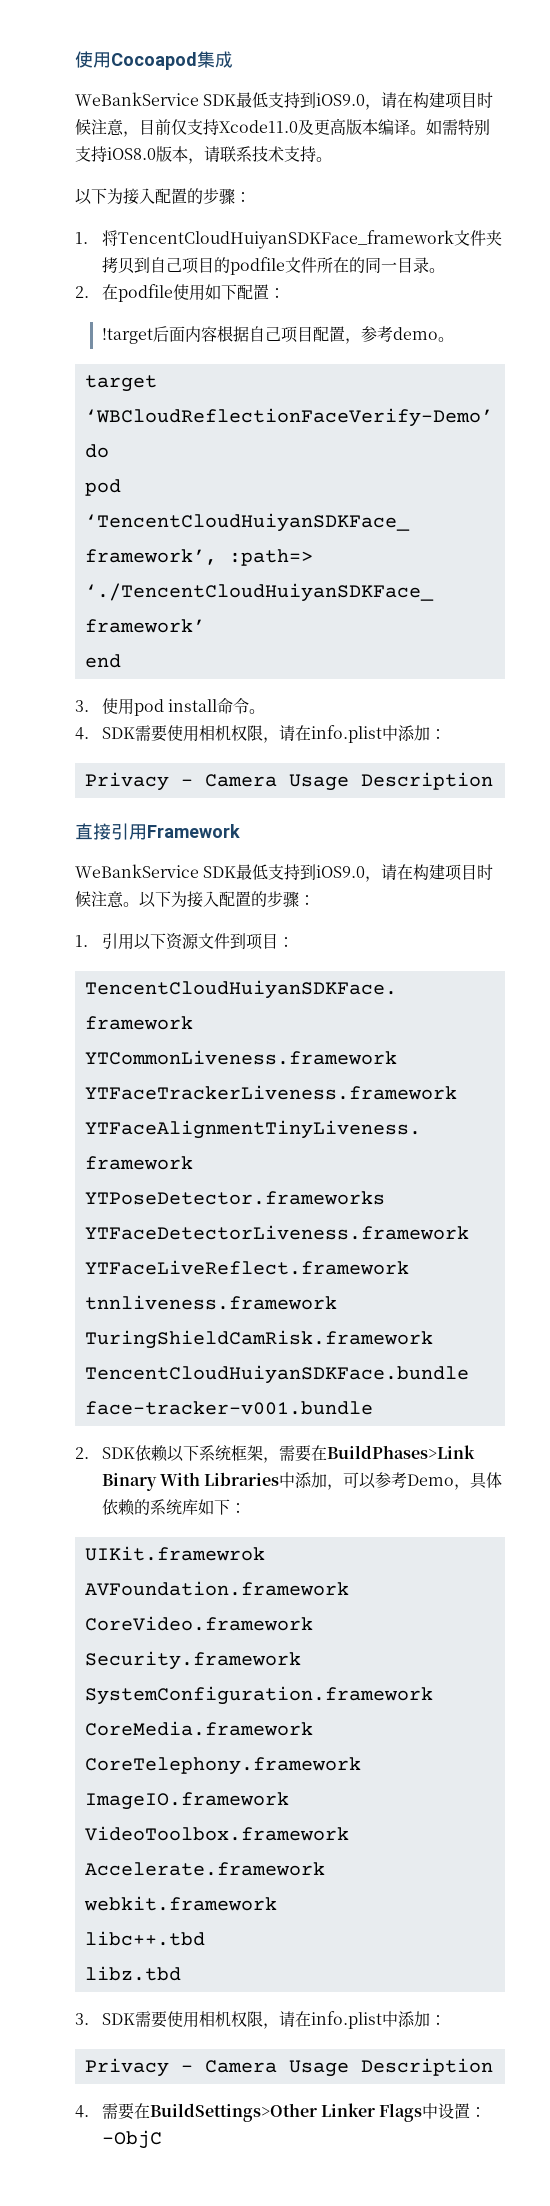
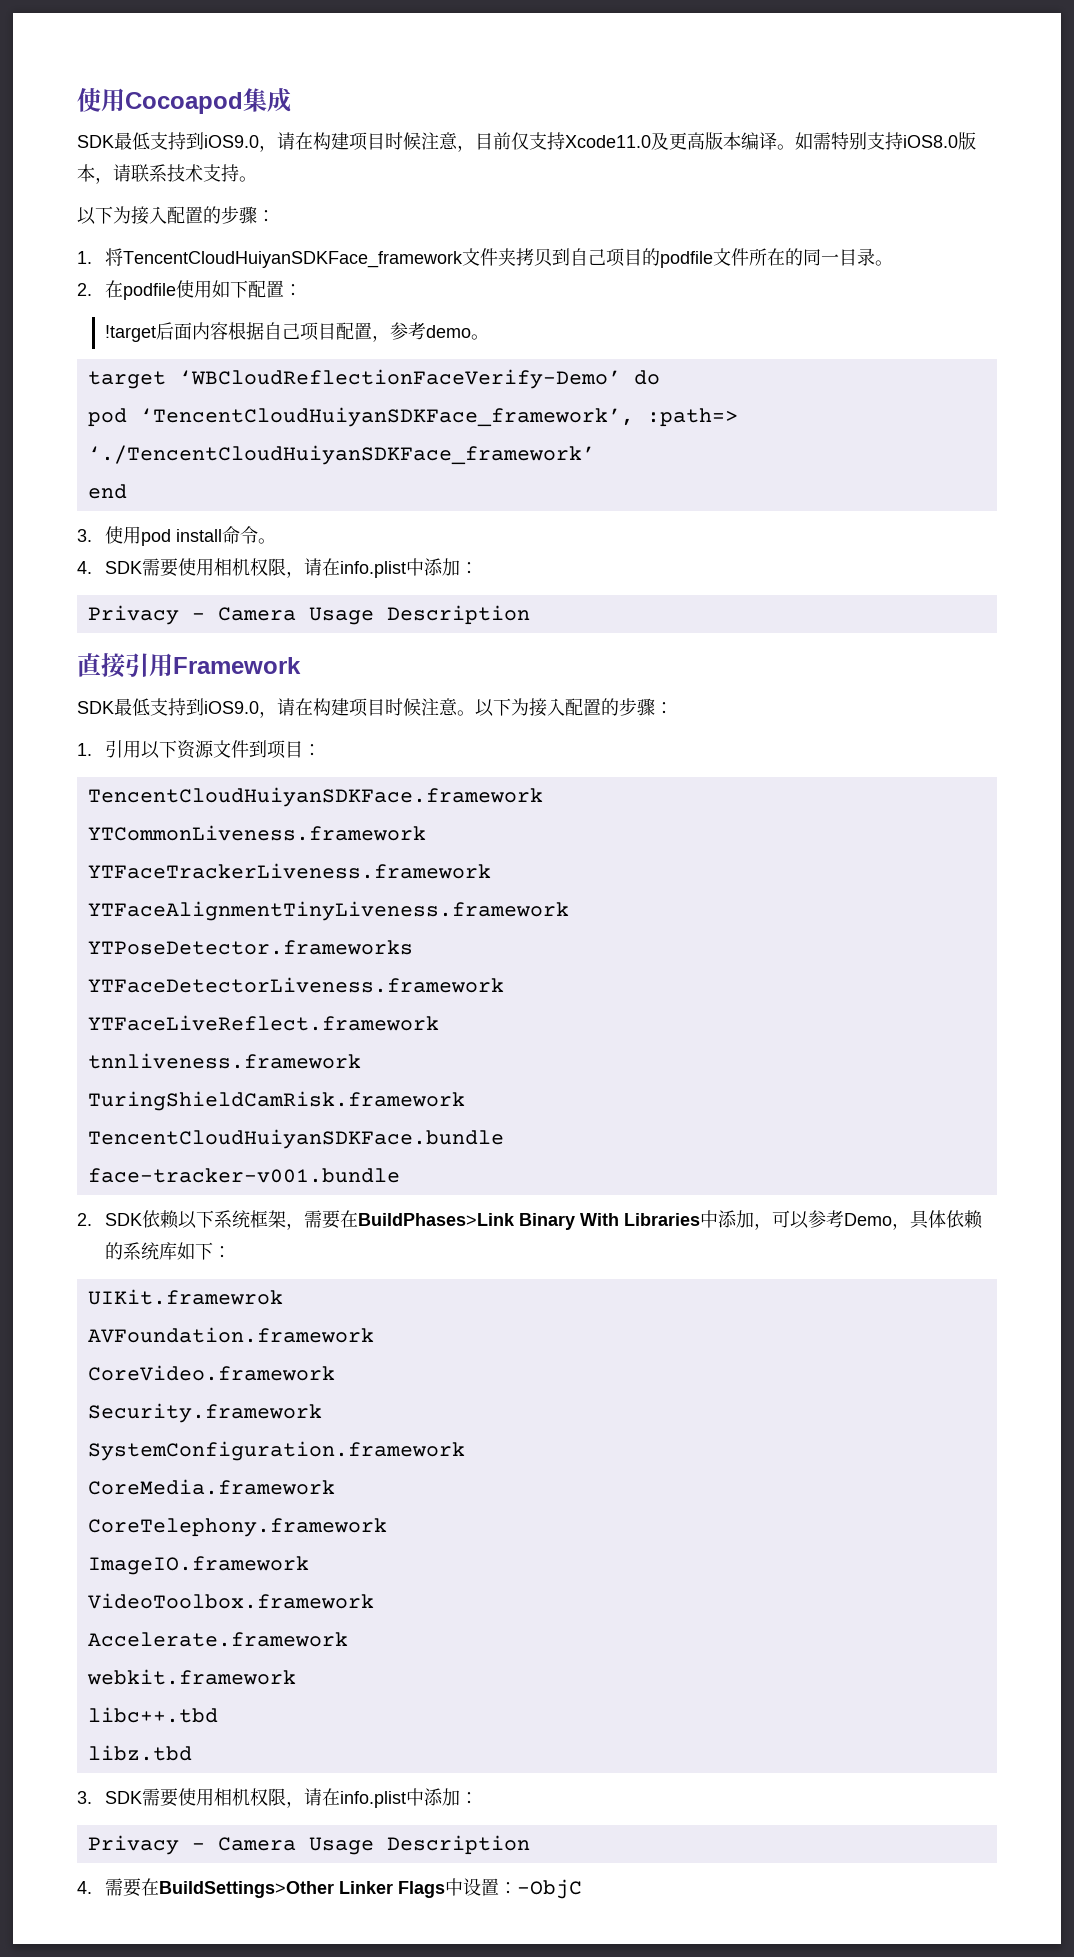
[75,92,199,106] WeBankService -> (291, 100) none
[75,864,199,878] WeBankService -> (301, 665) none

